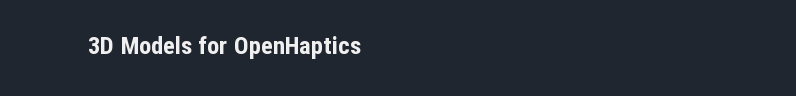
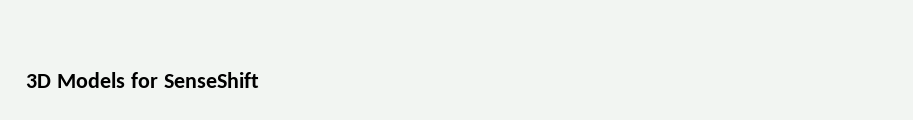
[233,36,361,59] OpenHaptics -> [163,72,259,88] SenseShift

